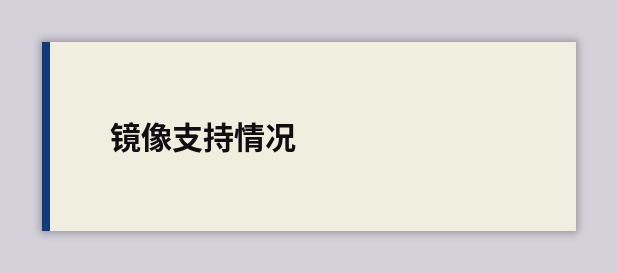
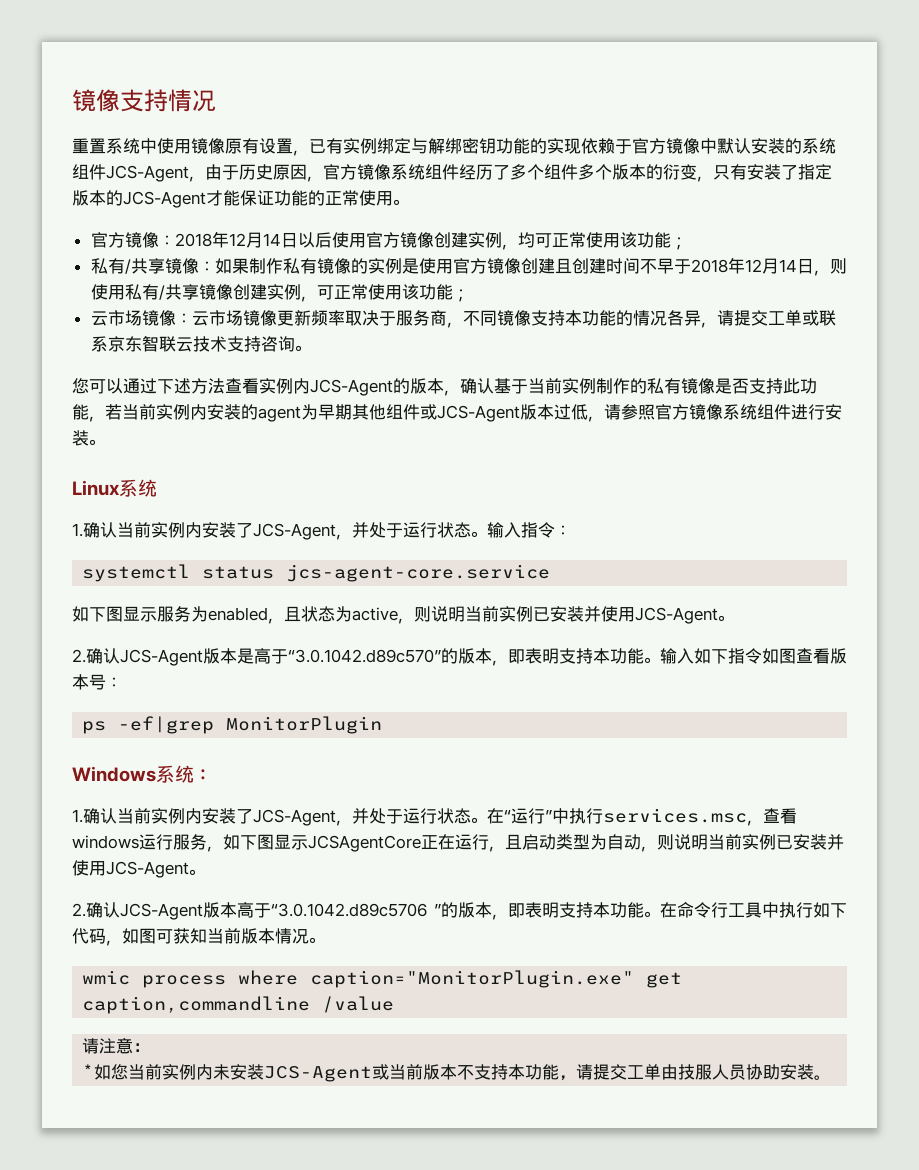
(296, 138) none -> [72,138,836,156] [72,164,832,182] [72,190,409,208] [90,231,687,250] [90,257,847,276] [90,284,469,302] [90,310,836,328] [90,335,311,352] [72,378,817,396] [72,404,842,422] [72,430,105,446] [72,479,157,497] [72,522,571,540] [82,564,551,582] [72,606,734,624] [72,648,847,666] [72,674,122,690] [82,716,383,734] [72,765,212,783] [72,808,797,826] [72,834,844,852] [72,860,205,878] [72,902,847,920] [72,928,325,946] [82,970,683,988] [82,996,395,1014] [82,1038,151,1054] [82,1064,832,1082] // 重置系统中使用镜像原有设置，已有实例绑定与解绑密钥功能的实现依赖于官方镜像中默认安装的系统组件JCS-Agent，由于历史原因，官方镜像系统组件经历了多个组件多个版本的衍变，只有安装了指定版本的JCS-Agent才能保证功能的正常使用。 // 官方镜像：2018年12月14日以后使用官方镜像创建实例，均可正常使用该功能； // 私有/共享镜像：如果制作私有镜像的实例是使用官方镜像创建且创建时间不早于2018年12月14日，则使用私有/共享镜像创建实例，可正常使用该功能； // 云市场镜像：云市场镜像更新频率取决于服务商，不同镜像支持本功能的情况各异，请提交工单或联系京东智联云技术支持咨询。 // 您可以通过下述方法查看实例内JCS-Agent的版本，确认基于当前实例制作的私有镜像是否支持此功能，若当前实例内安装的agent为早期其他组件或JCS-Agent版本过低，请参照官方镜像系统组件进行安装。 // Linux系统 // 1.确认当前实例内安装了JCS-Agent，并处于运行状态。输入指令： // systemctl status jcs-agent-core.service // 如下图显示服务为enabled，且状态为active，则说明当前实例已安装并使用JCS-Agent。 // 2.确认JCS-Agent版本是高于“3.0.1042.d89c570”的版本，即表明支持本功能。输入如下指令如图查看版本号： // ps -ef|grep MonitorPlugin // Windows系统： // 1.确认当前实例内安装了JCS-Agent，并处于运行状态。在“运行”中执行services.msc，查看windows运行服务，如下图显示JCSAgentCore正在运行，且启动类型为自动，则说明当前实例已安装并使用JCS-Agent。 // 2.确认JCS-Agent版本高于“3.0.1042.d89c5706 ”的版本，即表明支持本功能。在命令行工具中执行如下代码，如图可获知当前版本情况。 // wmic process where caption="MonitorPlugin.exe" get caption,commandline /value // 请注意： // *如您当前实例内未安装JCS-Agent或当前版本不支持本功能，请提交工单由技服人员协助安装。

